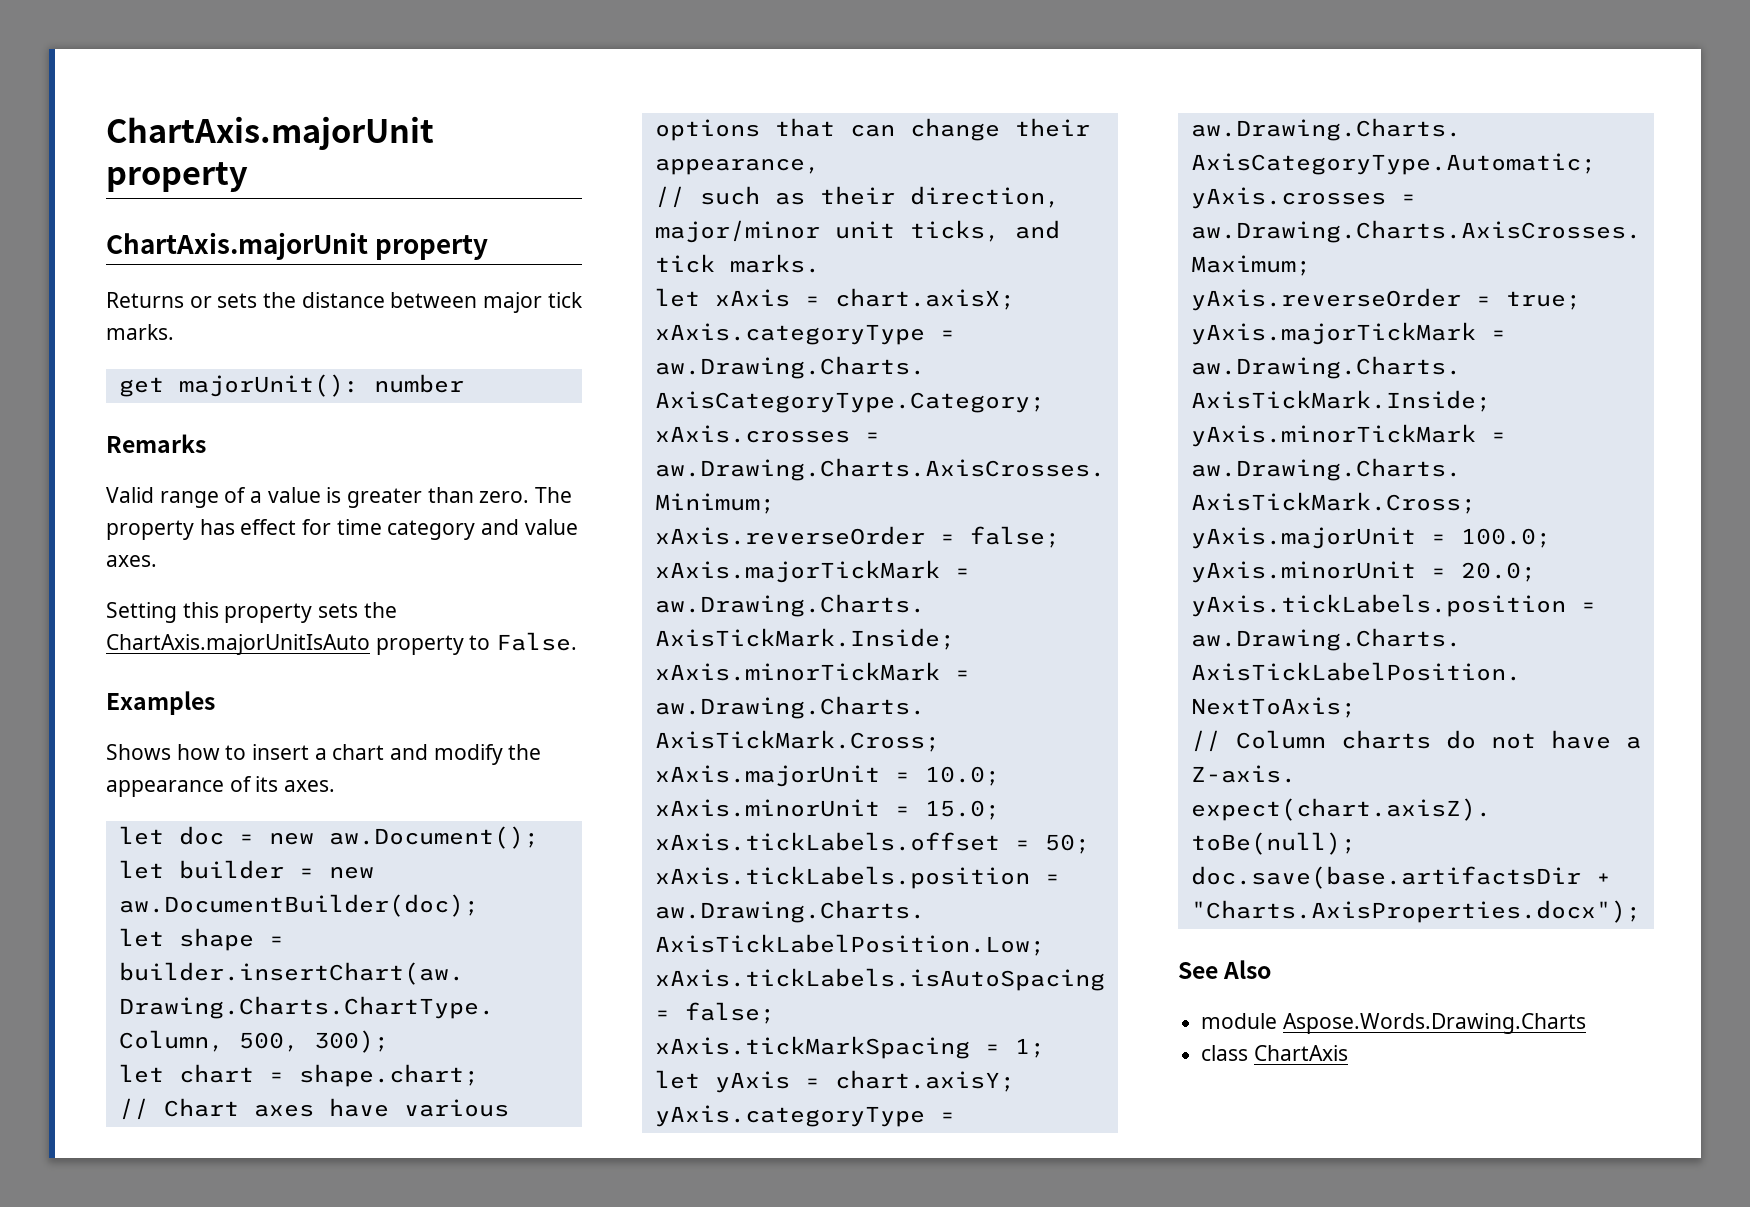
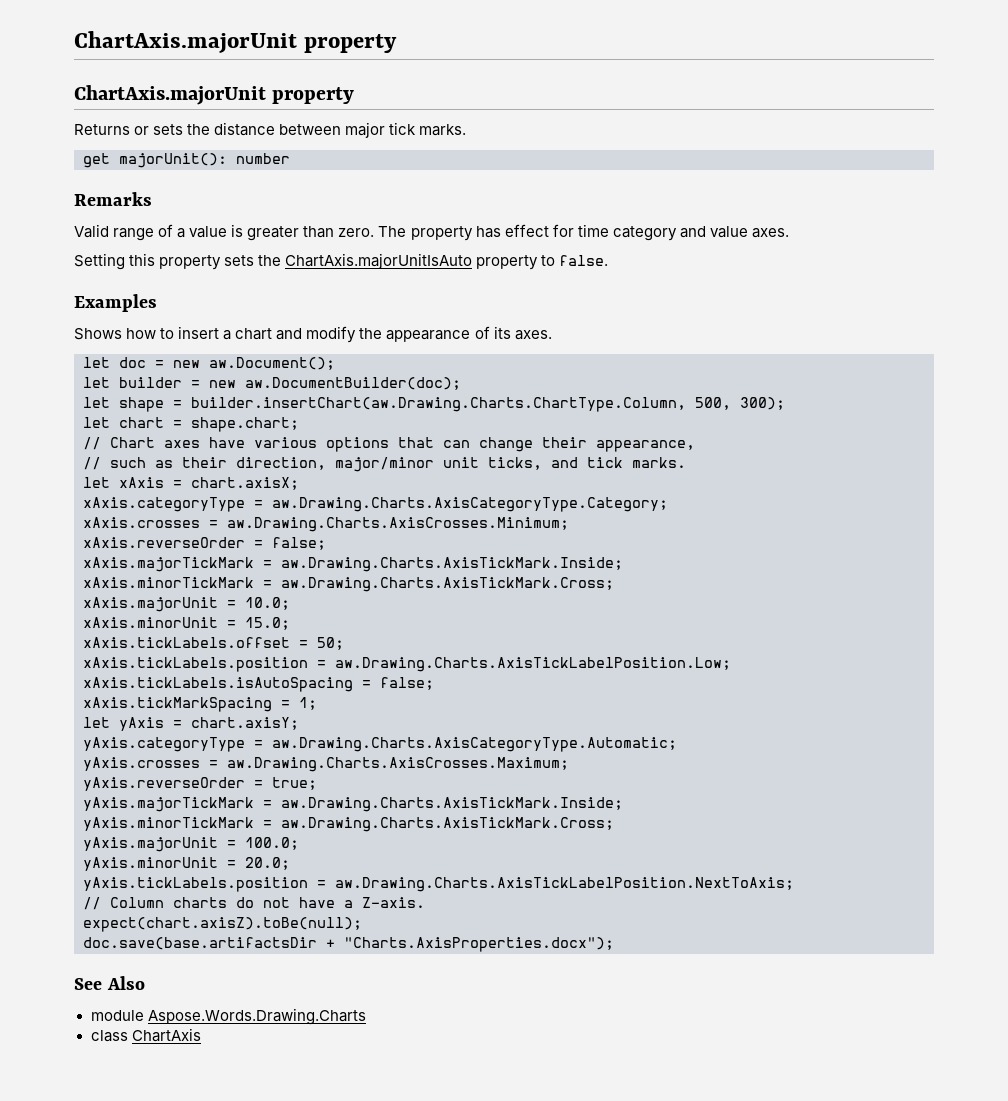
[496,632,578,651] False. -> [559,255,609,266] false.

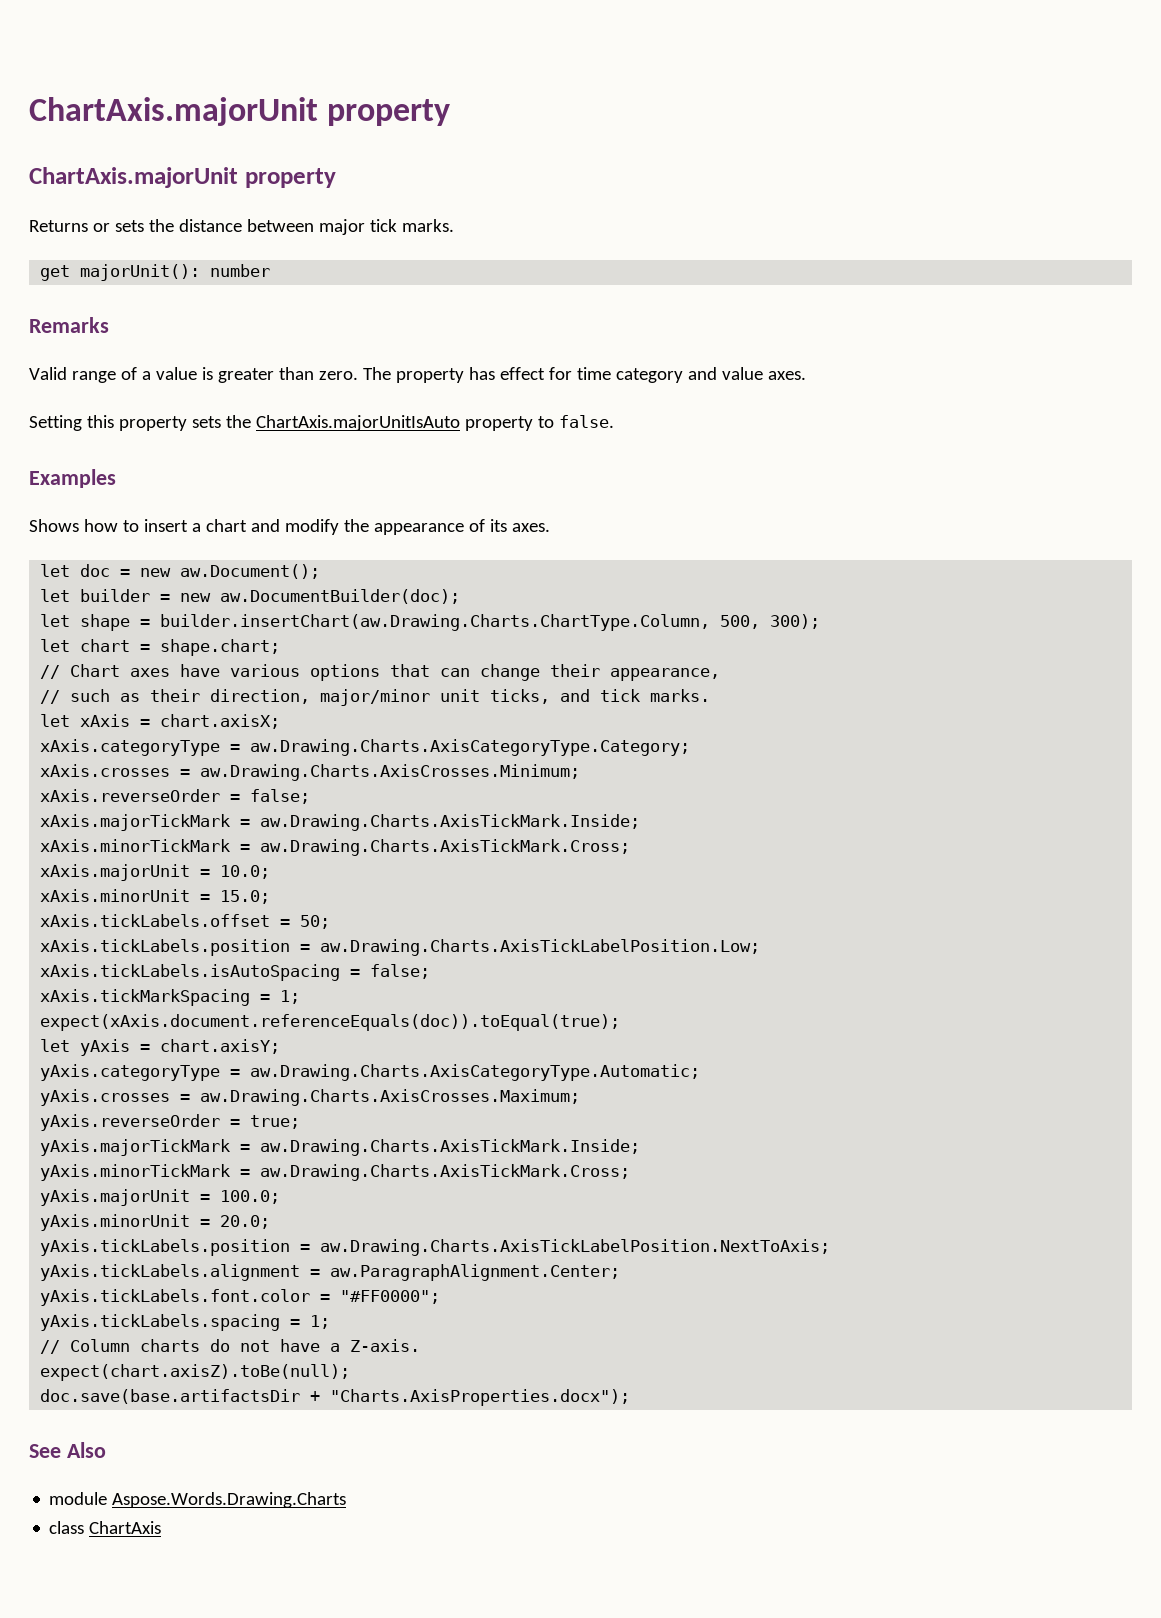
(317, 703) none -> [40,1014,621,1031] // expect(xAxis.document.referenceEquals(doc)).toEqual(true);
(794, 884) none -> [40,1264,621,1281] [40,1289,441,1306] [40,1314,331,1331] // yAxis.tickLabels.alignment = aw.ParagraphAlignment.Center; // yAxis.tickLabels.font.color = "#FF0000"; // yAxis.tickLabels.spacing = 1;

